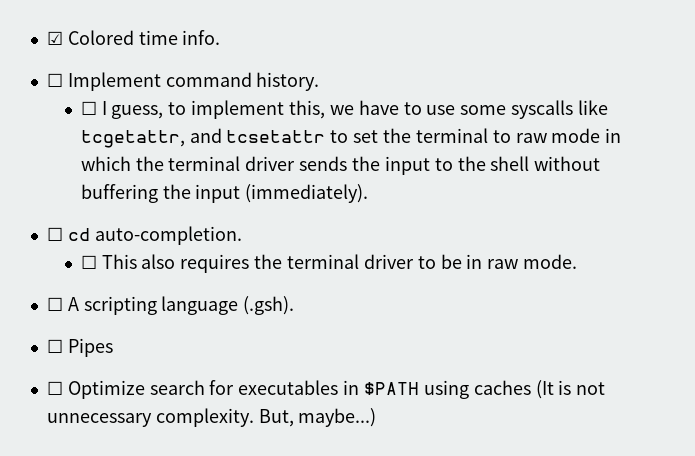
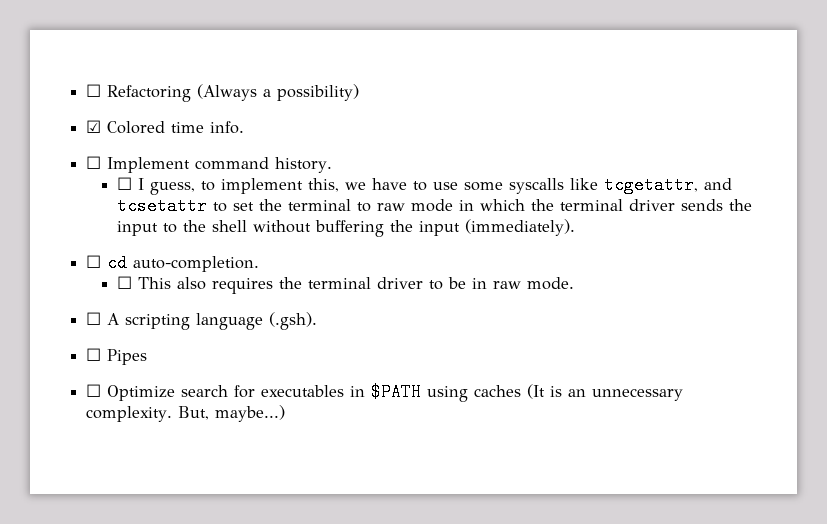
(46, 38) none -> [86,84,360,102] ☐ Refactoring (Always a possibility) //
[576,382,606,395] not -> [568,389,587,397] an

